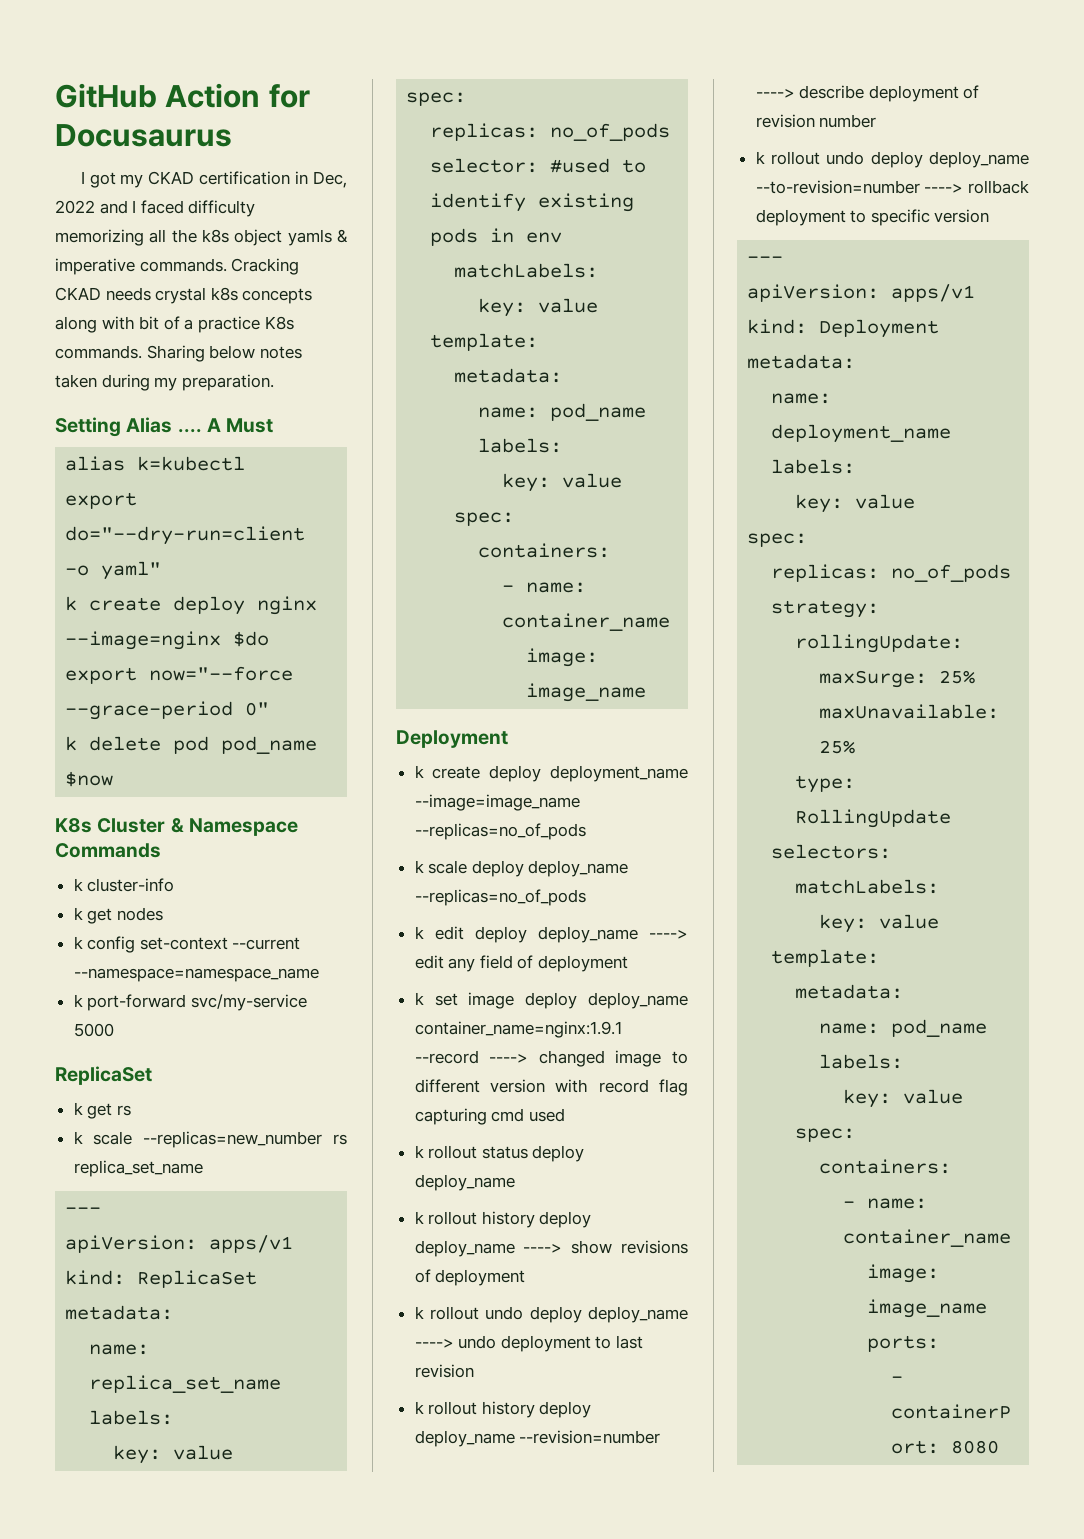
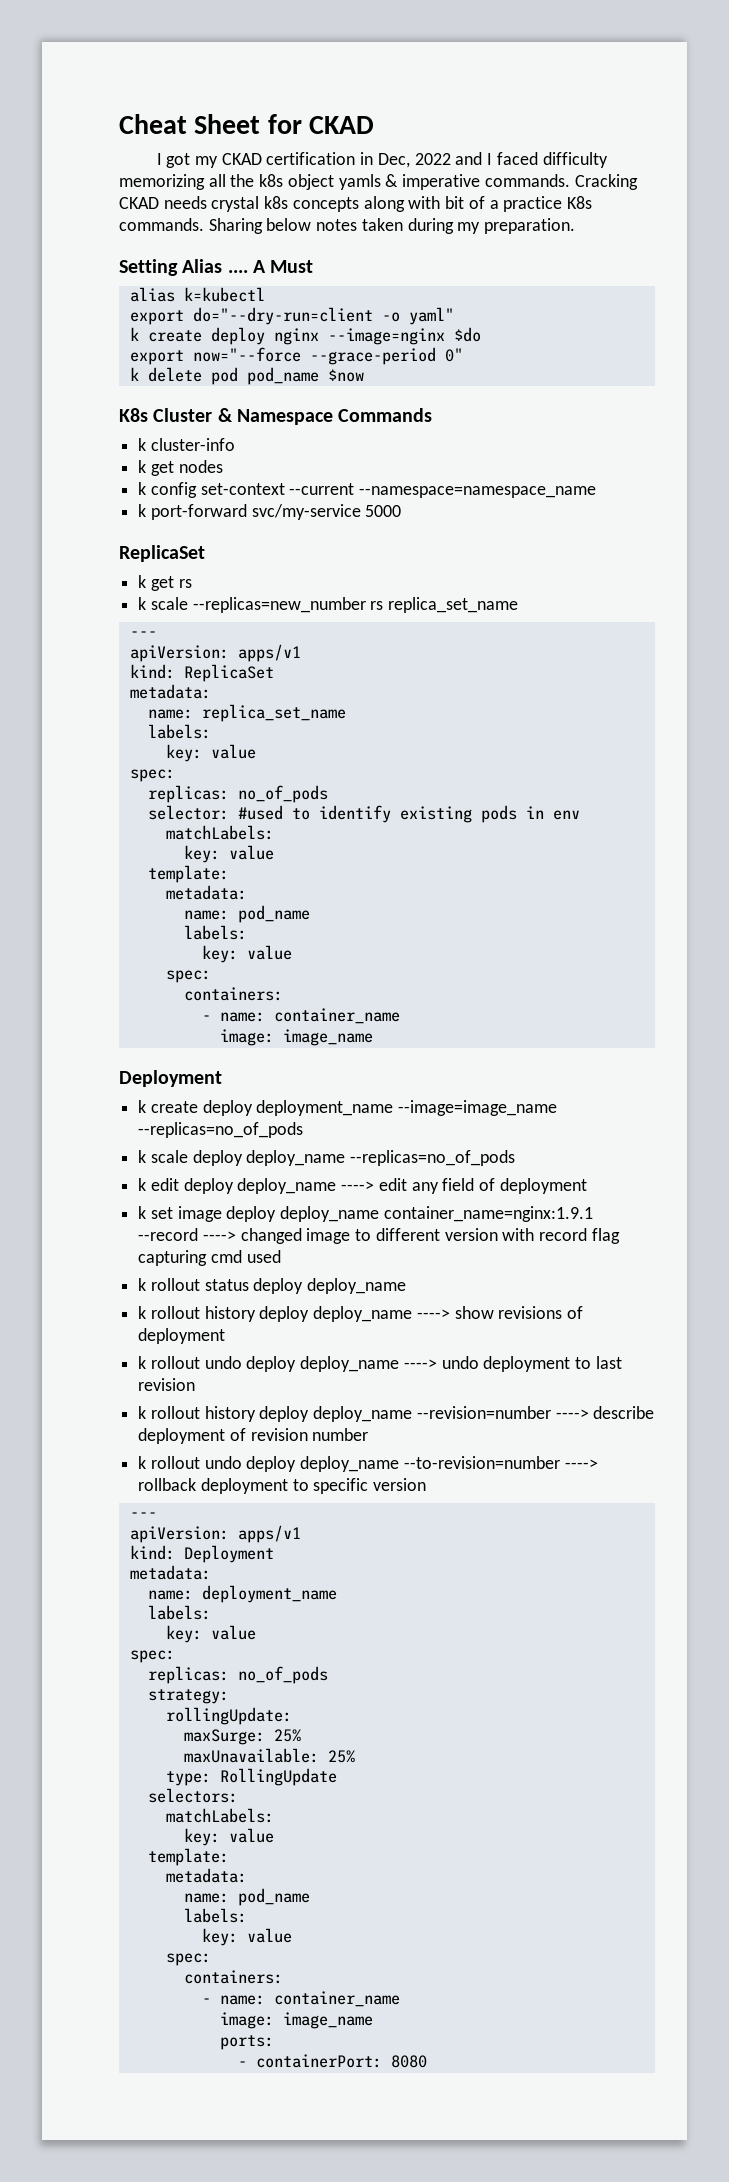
[55,83,310,108] [55,124,232,147] GitHub Action for Docusaurus -> [119,114,375,134] Cheat Sheet for CKAD

